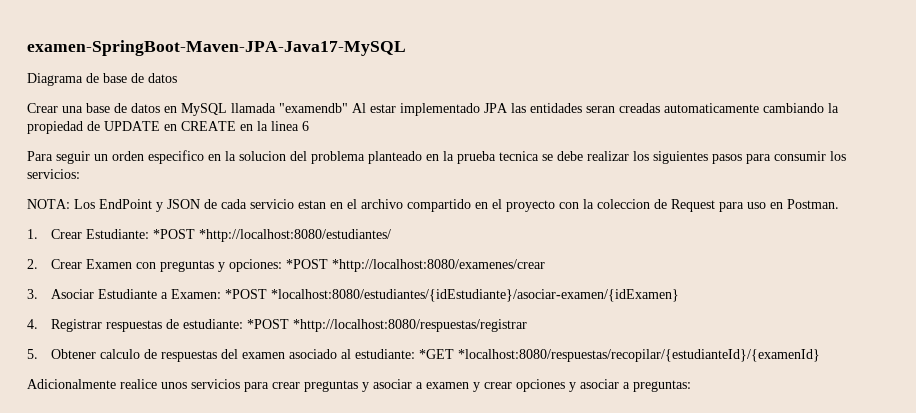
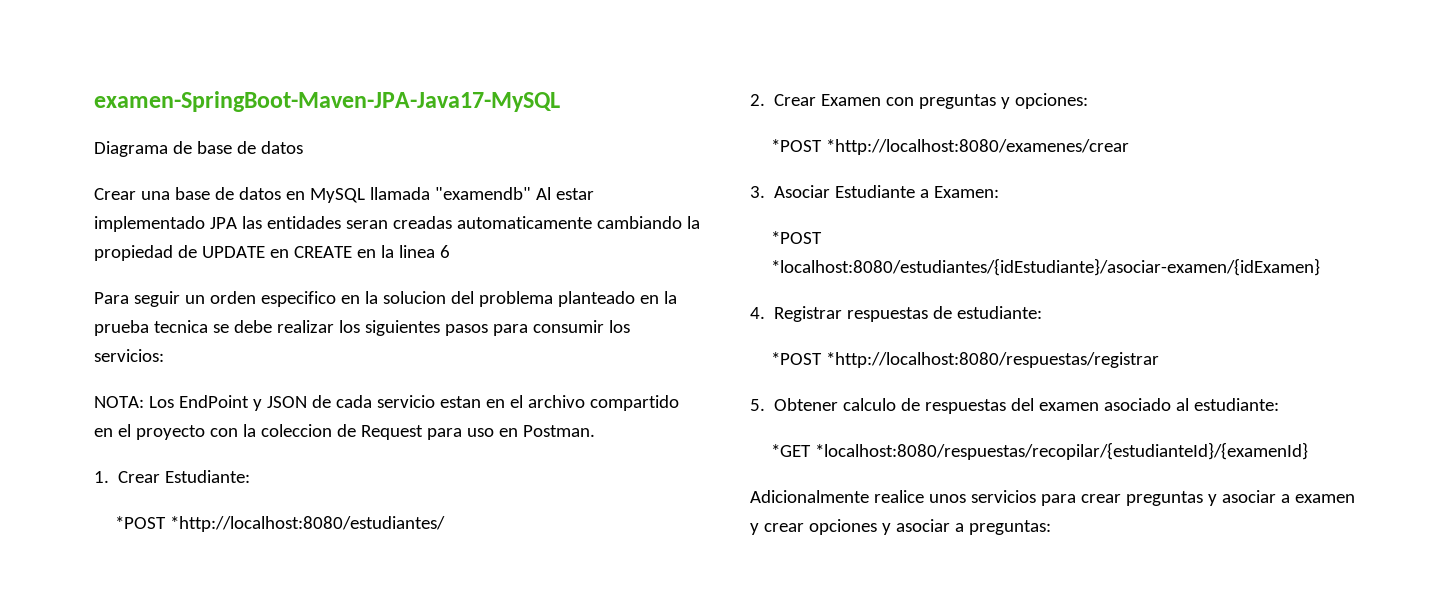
(149, 234) none -> (251, 476) //
(282, 265) none -> (1089, 101) //
(221, 294) none -> (1000, 192) //
(243, 324) none -> (1043, 312) //
(415, 354) none -> (1280, 404) //

